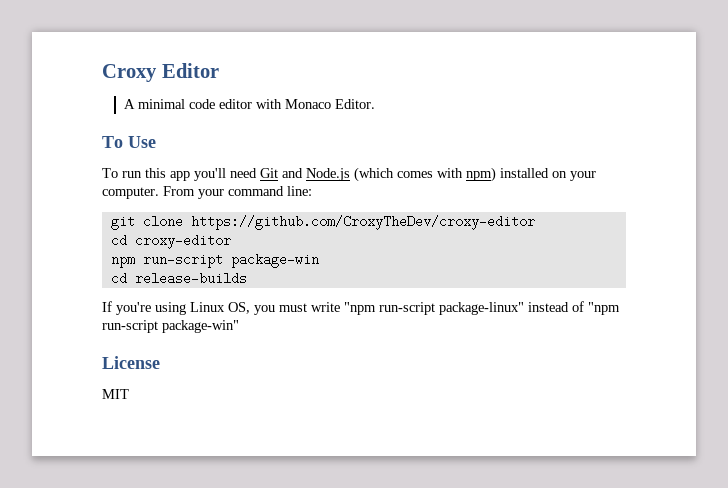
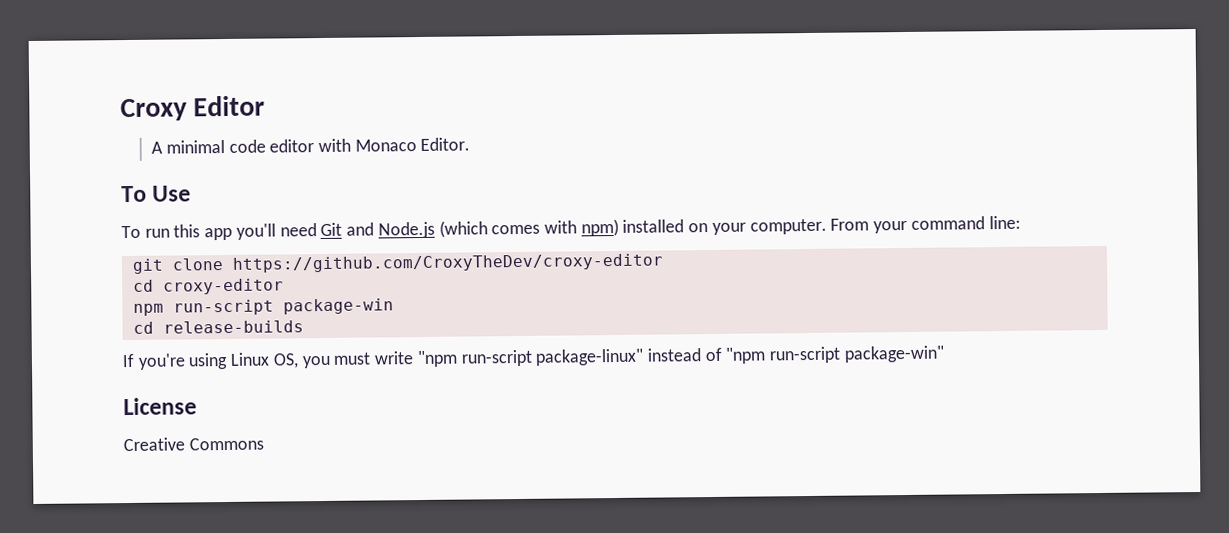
[102,389,129,399] MIT -> [123,437,264,452] Creative Commons

